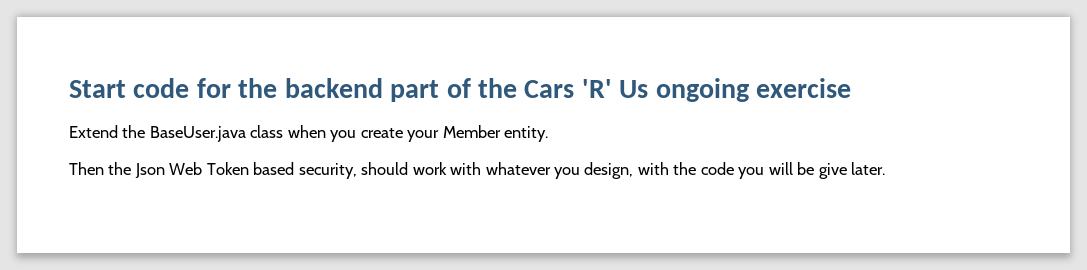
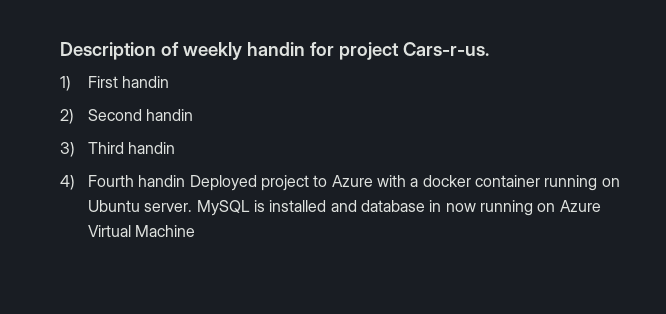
[69,78,852,102] [69,125,549,142] [69,162,886,179] Start code for the backend part of the Cars 'R' Us ongoing exercise // Extend the BaseUser.java class when you create your Member entity. // Then the Json Web Token based security, should work with whatever you design, with the code you will be give later. -> [60,42,489,60] [60,76,170,91] [60,109,194,124] [60,142,176,157] [60,175,620,191] [88,200,601,216] [88,225,196,237] Description of weekly handin for project Cars-r-us. // 1) First handin // 2) Second handin // 3) Third handin // 4) Fourth handin Deployed project to Azure with a docker container running on Ubuntu server. MySQL is installed and database in now running on Azure Virtual Machine

